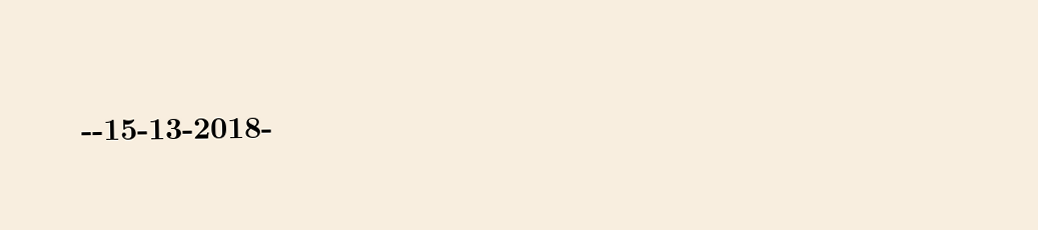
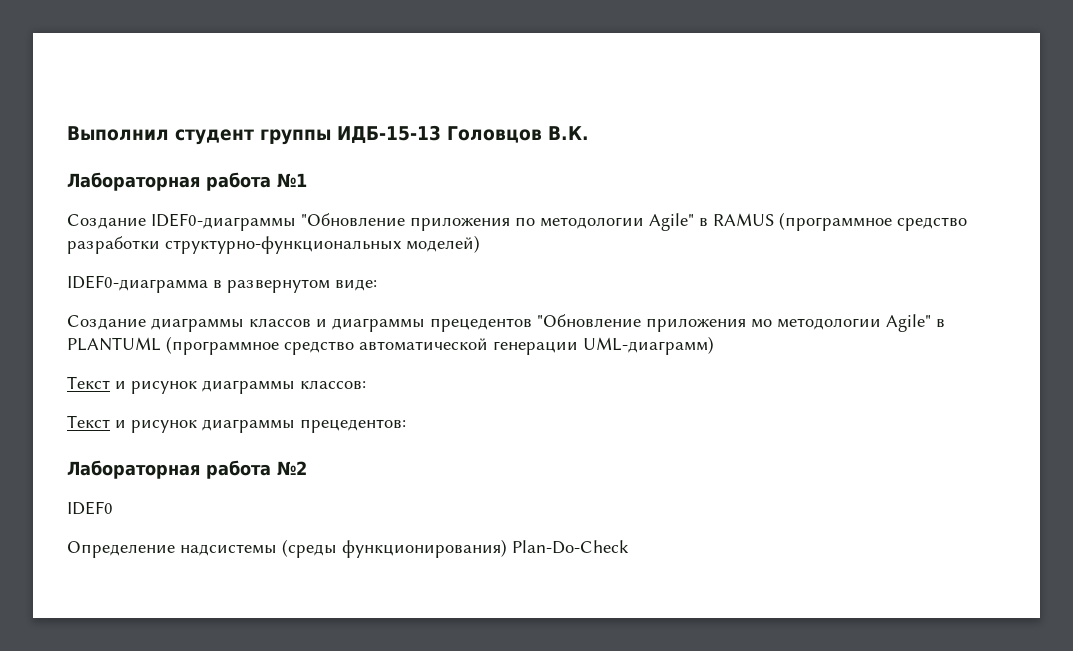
[81,117,273,141] --15-13-2018- -> [67,125,589,145] [67,172,307,191] [67,212,967,231] [67,235,480,254] [67,275,377,293] [67,314,945,332] [67,336,714,355] [67,376,366,394] [67,415,406,433] [67,460,307,479] [67,501,113,515] [67,539,629,558] Выполнил студент группы ИДБ-15-13 Головцов В.К. // Лабораторная работа №1 // Создание IDEF0-диаграммы "Обновление приложения по методологии Agile" в RAMUS (программное средство разработки структурно-функциональных моделей) // IDEF0-диаграмма в развернутом виде: // Создание диаграммы классов и диаграммы прецедентов "Обновление приложения мо методологии Agile" в PLANTUML (программное средство автоматической генерации UML-диаграмм) // Текст и рисунок диаграммы классов: // Текст и рисунок диаграммы прецедентов: // Лабораторная работа №2 // IDEF0 // Определение надсистемы (среды функционирования) Plan-Do-Check

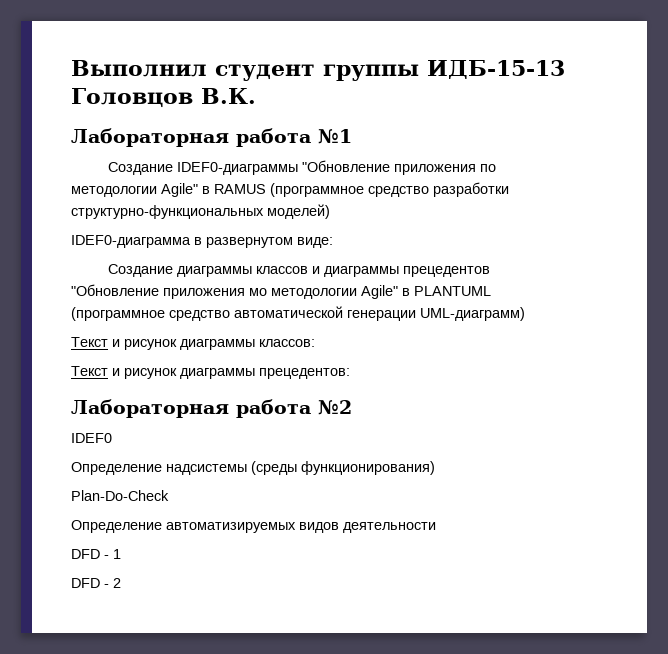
(507, 548) none -> (435, 468) //
(629, 547) none -> [71,520,436,533] [71,549,121,559] [71,578,121,588] // Определение автоматизируемых видов деятельности // DFD - 1 // DFD - 2

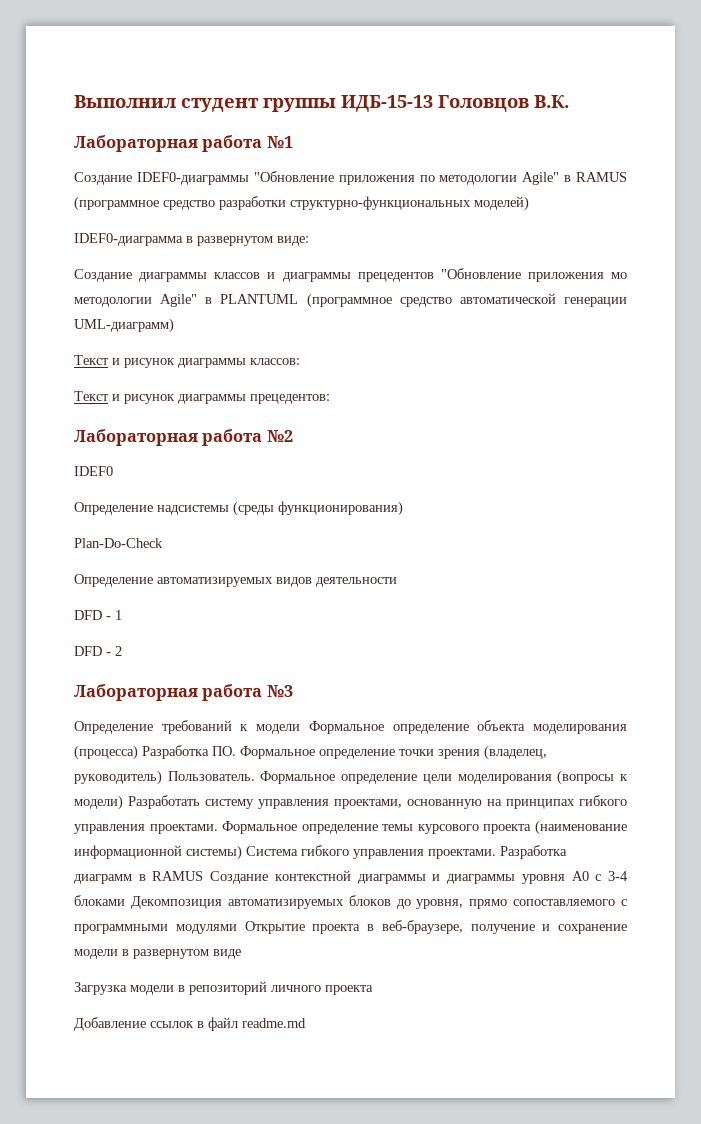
(121, 583) none -> [74,684,293,701] [74,720,627,734] [74,745,547,760] [74,770,628,785] [74,795,627,810] [74,820,627,835] [74,845,567,860] [74,870,629,884] [74,895,627,909] [74,920,627,934] [74,949,241,959] [74,981,373,995] [74,1017,306,1031] // Лабораторная работа №3 // Определение требований к модели Формальное определение объекта моделирования (процесса) Разработка ПО. Формальное определение точки зрения (владелец, руководитель) Пользователь. Формальное определение цели моделирования (вопросы к модели) Разработать систему управления проектами, основанную на принципах гибкого управления проектами. Формальное определение темы курсового проекта (наименование информационной системы) Cистема гибкого управления проектами. Разработка диаграмм в RAMUS Создание контекстной диаграммы и диаграммы уровня A0 c 3-4 блоками Декомпозиция автоматизируемых блоков до уровня, прямо сопоставляемого с программными модулями Открытие проекта в веб-браузере, получение и сохранение модели в развернутом виде // Загрузка модели в репозиторий личного проекта // Добавление ссылок в файл readme.md

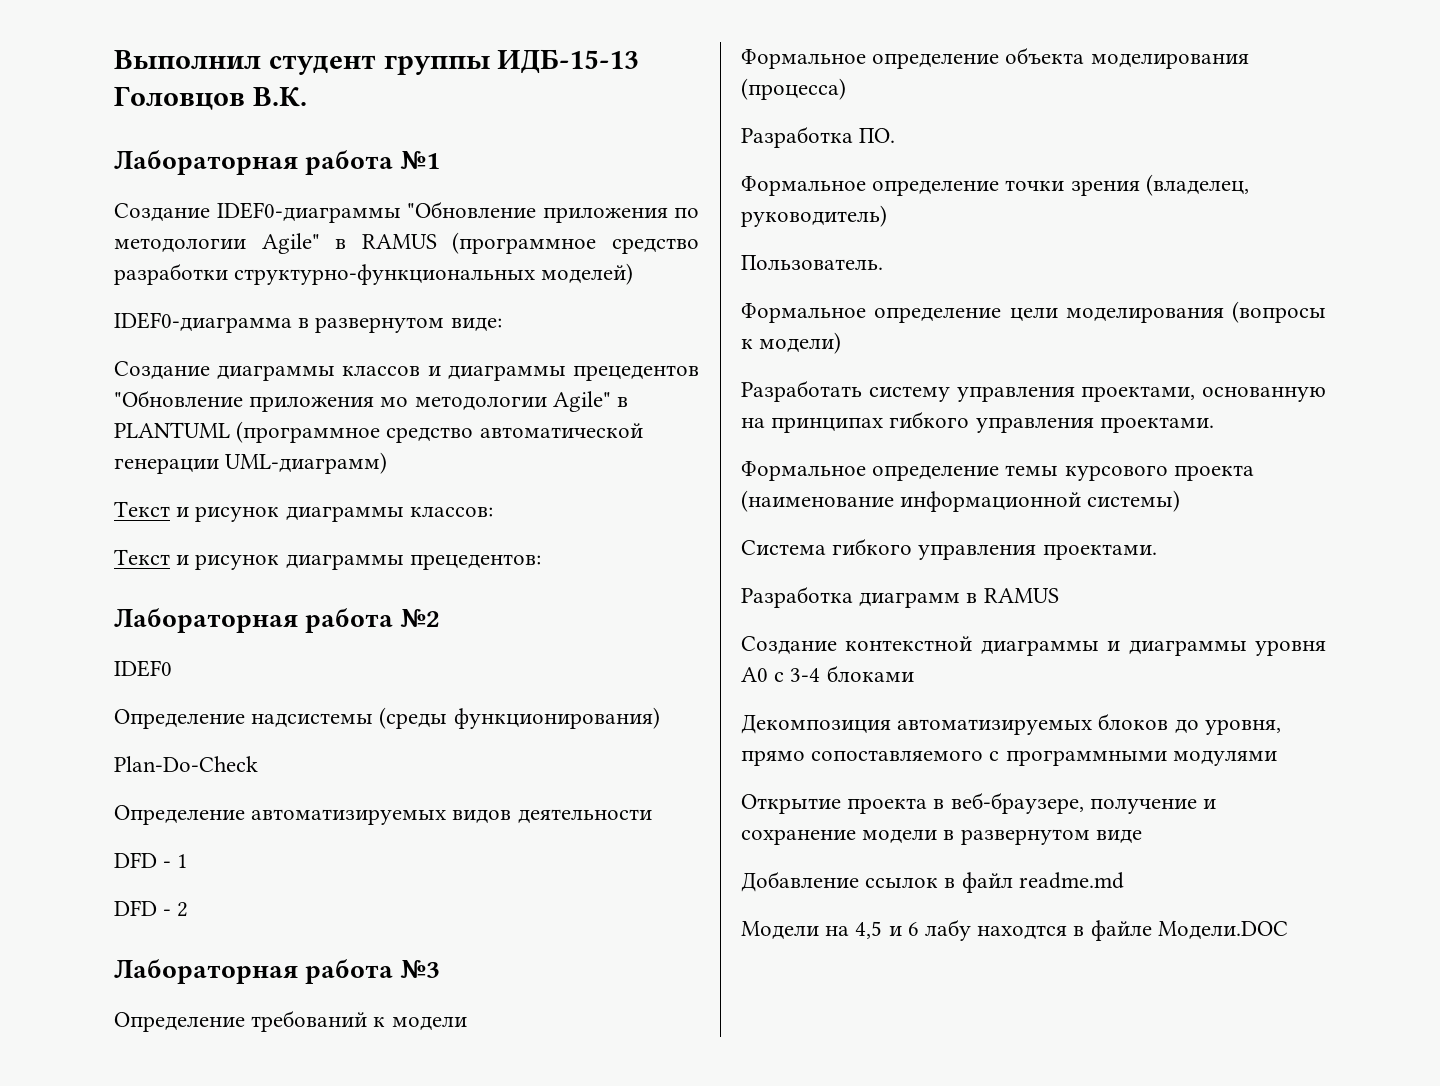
(301, 729) none -> (467, 1023) //
(138, 752) none -> (846, 89) //
(236, 751) none -> (896, 135) //
(162, 777) none -> (887, 216) //
(255, 776) none -> (883, 262) //
(123, 802) none -> (842, 343) //
(218, 829) none -> (1214, 425) //
(242, 852) none -> (1181, 501) //
(496, 854) none -> (1157, 552) //
(204, 876) none -> (1059, 595) //
(125, 900) none -> (914, 673) //
(237, 929) none -> (1277, 758) //
[74,981,373,995] // Загрузка модели в репозиторий личного проекта -> (1142, 836) none
(306, 1023) none -> [741,919,1288,941] // Модели на 4,5 и 6 лабу находтся в файле Модели.DOC

